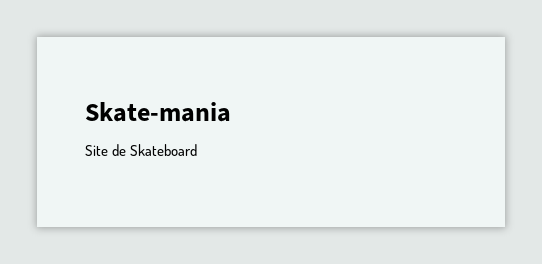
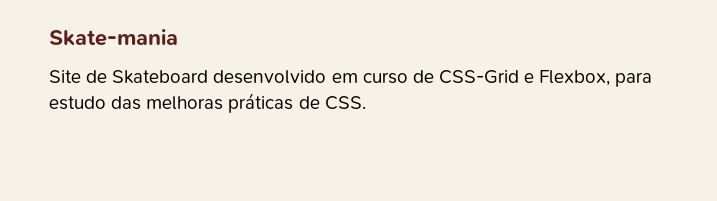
(198, 150) none -> [213,70,653,87] [49,93,366,113] desenvolvido em curso de CSS-Grid e Flexbox, para estudo das melhoras práticas de CSS.

